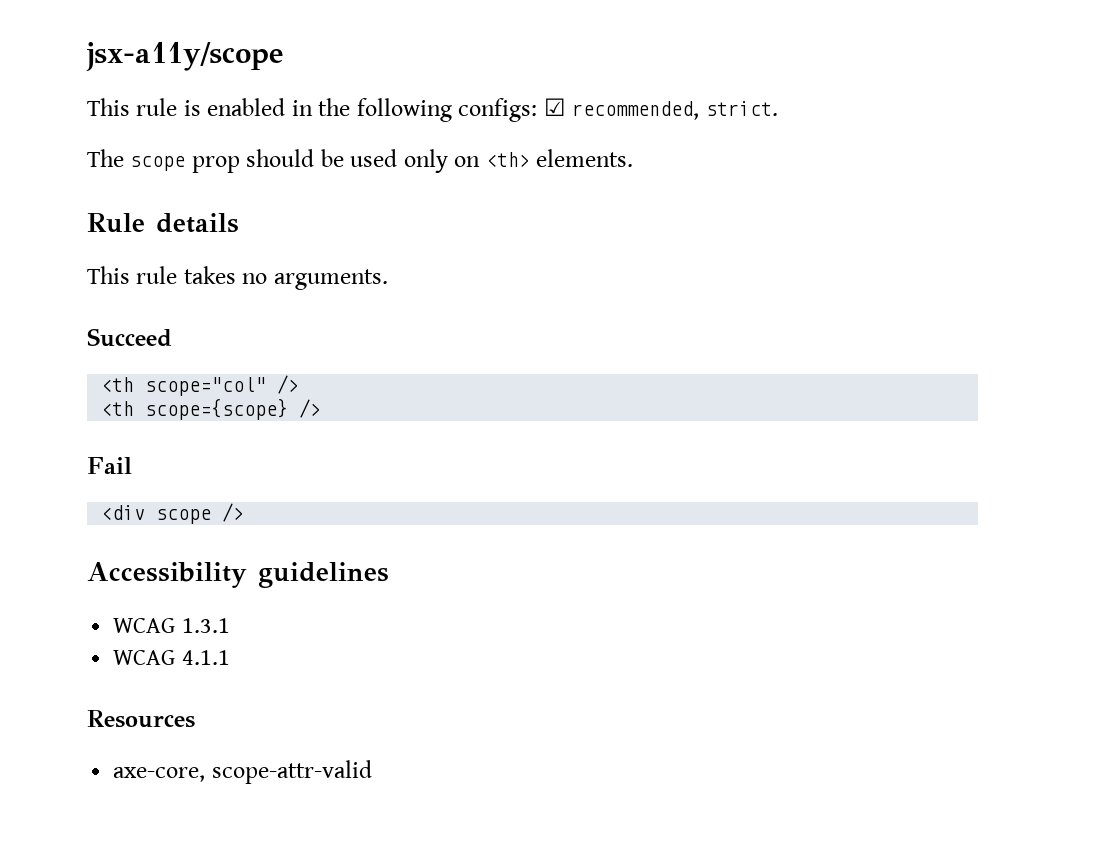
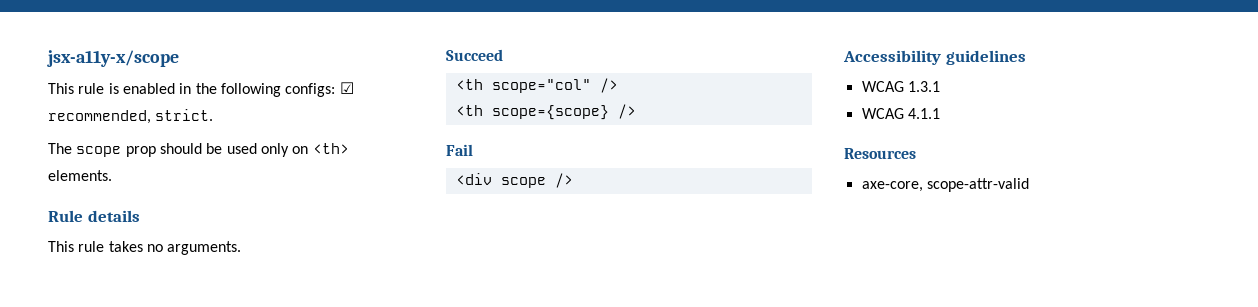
[86,42,284,71] jsx-a11y/scope -> [47,50,179,67] jsx-a11y-x/scope

